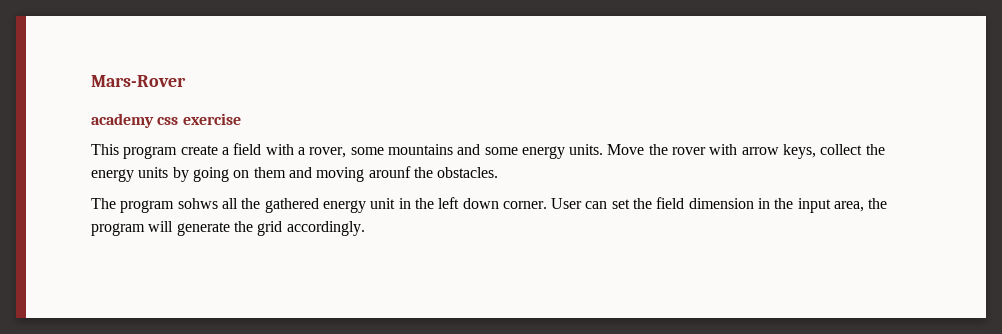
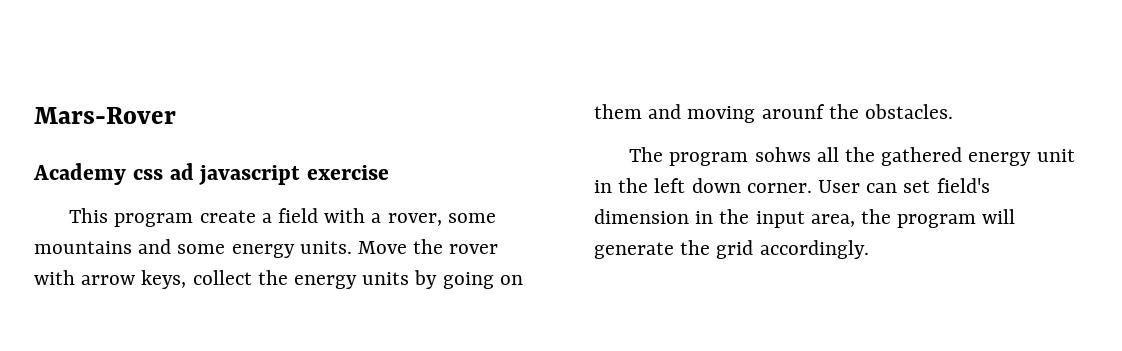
[91,113,179,128] academy css -> [33,163,301,185] Academy css ad javascript
[633,197,685,209] the field -> [936,178,990,193] field's

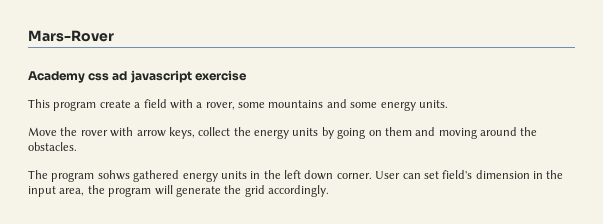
(352, 247) none -> (448, 104) //
[761,104,825,119] arounf -> [480,127,517,136] around
[816,147,876,162] all the -> (130, 175) none
[1036,149,1075,162] unit -> [220,171,247,179] units

